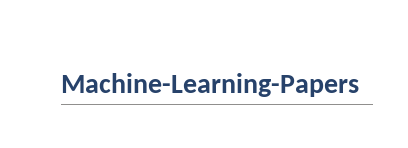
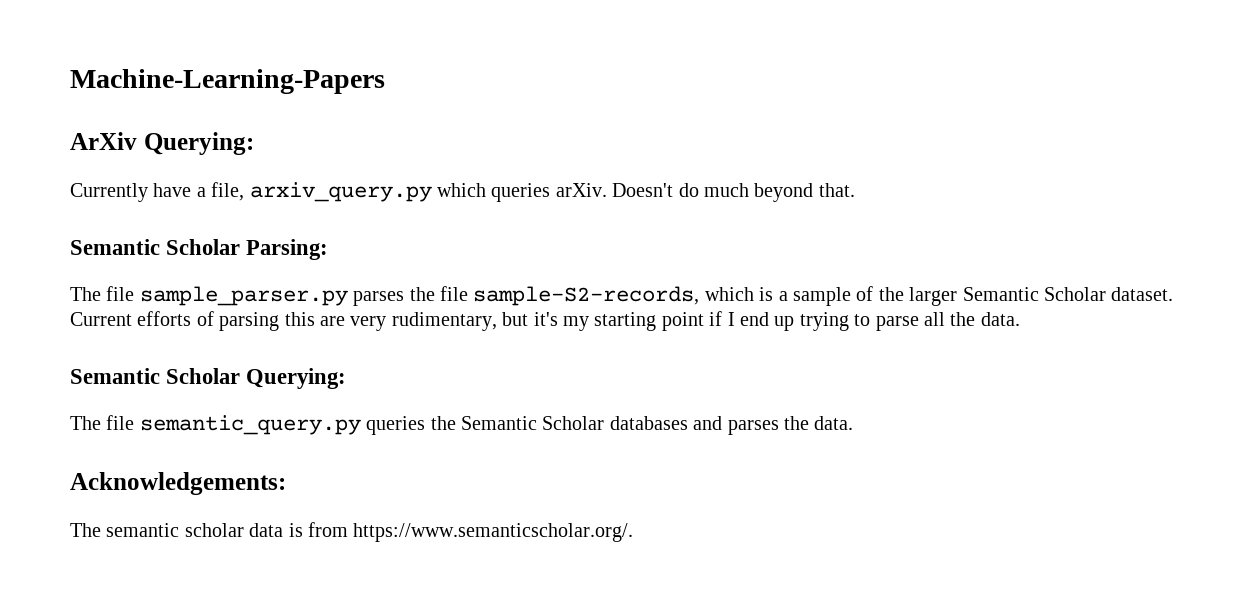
(359, 85) none -> [70,132,254,155] [70,182,855,202] [70,239,329,260] [70,286,1174,306] [70,311,1020,331] [70,368,347,389] [70,415,854,435] [70,472,286,495] [70,522,634,542] // ArXiv Querying: // Currently have a file, arxiv_query.py which queries arXiv. Doesn't do much beyond that. // Semantic Scholar Parsing: // The file sample_parser.py parses the file sample-S2-records, which is a sample of the larger Semantic Scholar dataset. Current efforts of parsing this are very rudimentary, but it's my starting point if I end up trying to parse all the data. // Semantic Scholar Querying: // The file semantic_query.py queries the Semantic Scholar databases and parses the data. // Acknowledgements: // The semantic scholar data is from https://www.semanticscholar.org/.

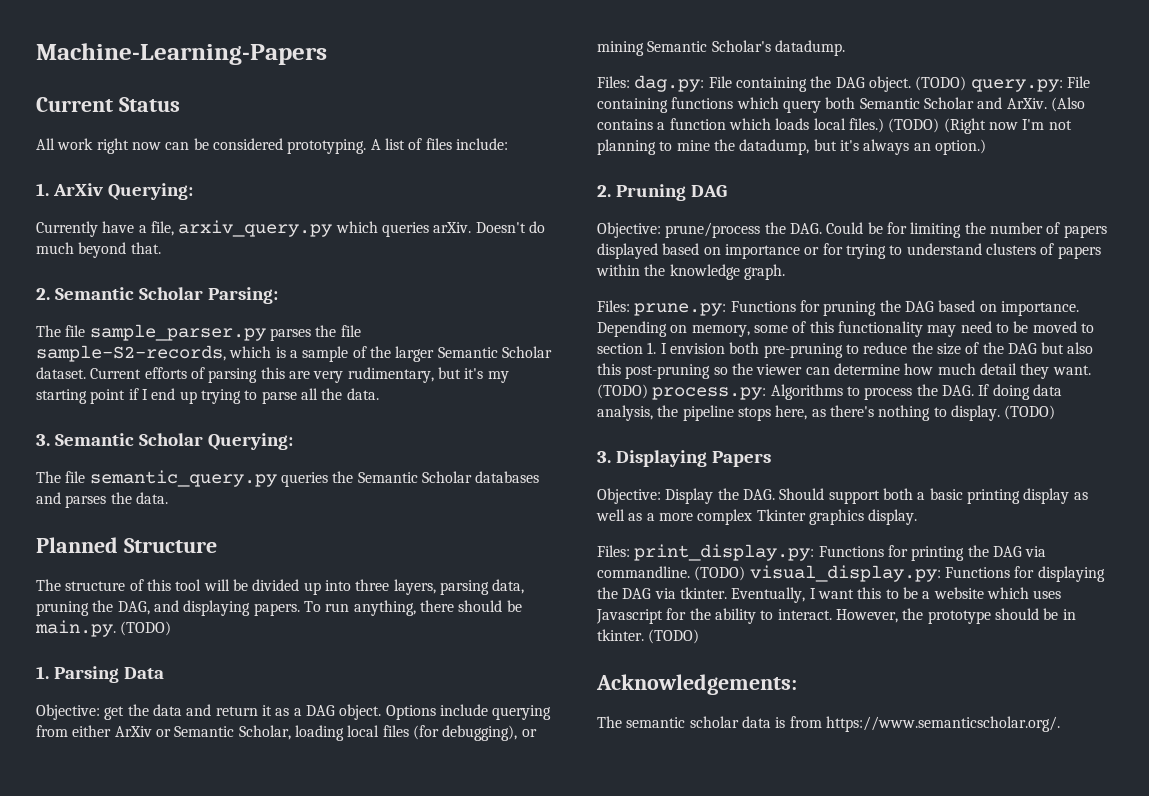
(385, 81) none -> [36,97,180,112] [36,138,508,154] [36,183,49,196] Current Status // All work right now can be considered prototyping. A list of files include: // 1.
(855, 190) none -> [36,288,50,300] 2.
(1020, 319) none -> [36,434,50,446] 3.
(854, 423) none -> [36,537,217,553] [36,579,525,595] [36,600,522,616] [35,620,172,637] [36,666,164,683] [36,704,552,720] [36,725,537,741] [597,40,845,56] [597,75,1090,92] [597,97,1085,113] [597,118,1072,134] [597,139,986,155] [597,184,727,201] [597,222,1107,238] [597,243,1101,259] [596,264,785,280] [597,300,1079,316] [597,321,1094,337] [597,342,1094,358] [597,363,1091,379] [597,384,1062,400] [597,405,1056,421] [597,450,771,467] [597,488,1088,504] [596,509,918,525] [597,544,1047,561] [597,565,1105,582] [597,587,1062,603] [596,608,1076,624] [597,629,700,644] // Planned Structure // The structure of this tool will be divided up into three layers, parsing data, pruning the DAG, and displaying papers. To run anything, there should be main.py. (TODO) // 1. Parsing Data // Objective: get the data and return it as a DAG object. Options include querying from either ArXiv or Semantic Scholar, loading local files (for debugging), or mining Semantic Scholar's datadump. // Files: dag.py: File containing the DAG object. (TODO) query.py: File containing functions which query both Semantic Scholar and ArXiv. (Also contains a function which loads local files.) (TODO) (Right now I'm not planning to mine the datadump, but it's always an option.) // 2. Pruning DAG // Objective: prune/process the DAG. Could be for limiting the number of papers displayed based on importance or for trying to understand clusters of papers within the knowledge graph. // Files: prune.py: Functions for pruning the DAG based on importance. Depending on memory, some of this functionality may need to be moved to section 1. I envision both pre-pruning to reduce the size of the DAG but also this post-pruning so the viewer can determine how much detail they want. (TODO) process.py: Algorithms to process the DAG. If doing data analysis, the pipeline stops here, as there's nothing to display. (TODO) // 3. Displaying Papers // Objective: Display the DAG. Should support both a basic printing display as well as a more complex Tkinter graphics display. // Files: print_display.py: Functions for printing the DAG via commandline. (TODO) visual_display.py: Functions for displaying the DAG via tkinter. Eventually, I want this to be a website which uses Javascript for the ability to interact. However, the prototype should be in tkinter. (TODO)

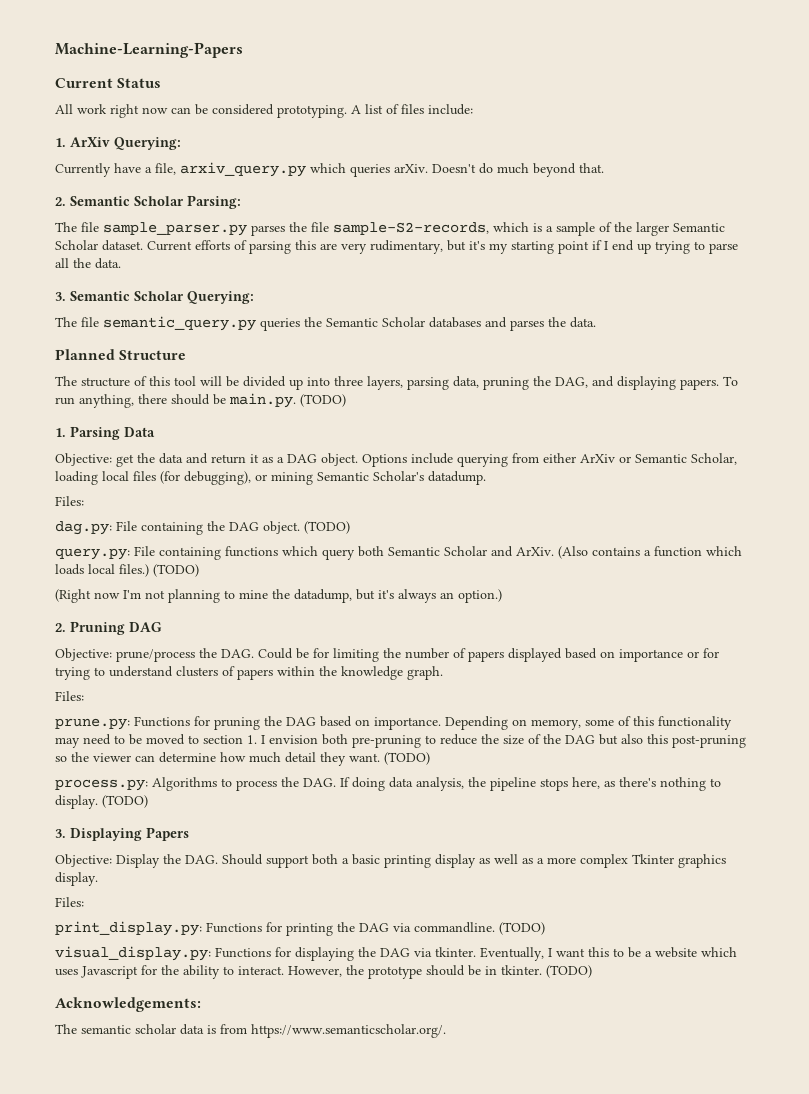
(630, 82) none -> (84, 501) //
(967, 83) none -> (350, 527) //
(940, 125) none -> (199, 570) //
(630, 306) none -> (84, 696) //
(648, 391) none -> (430, 758) //
(630, 551) none -> (84, 902) //
(746, 573) none -> (545, 928) //

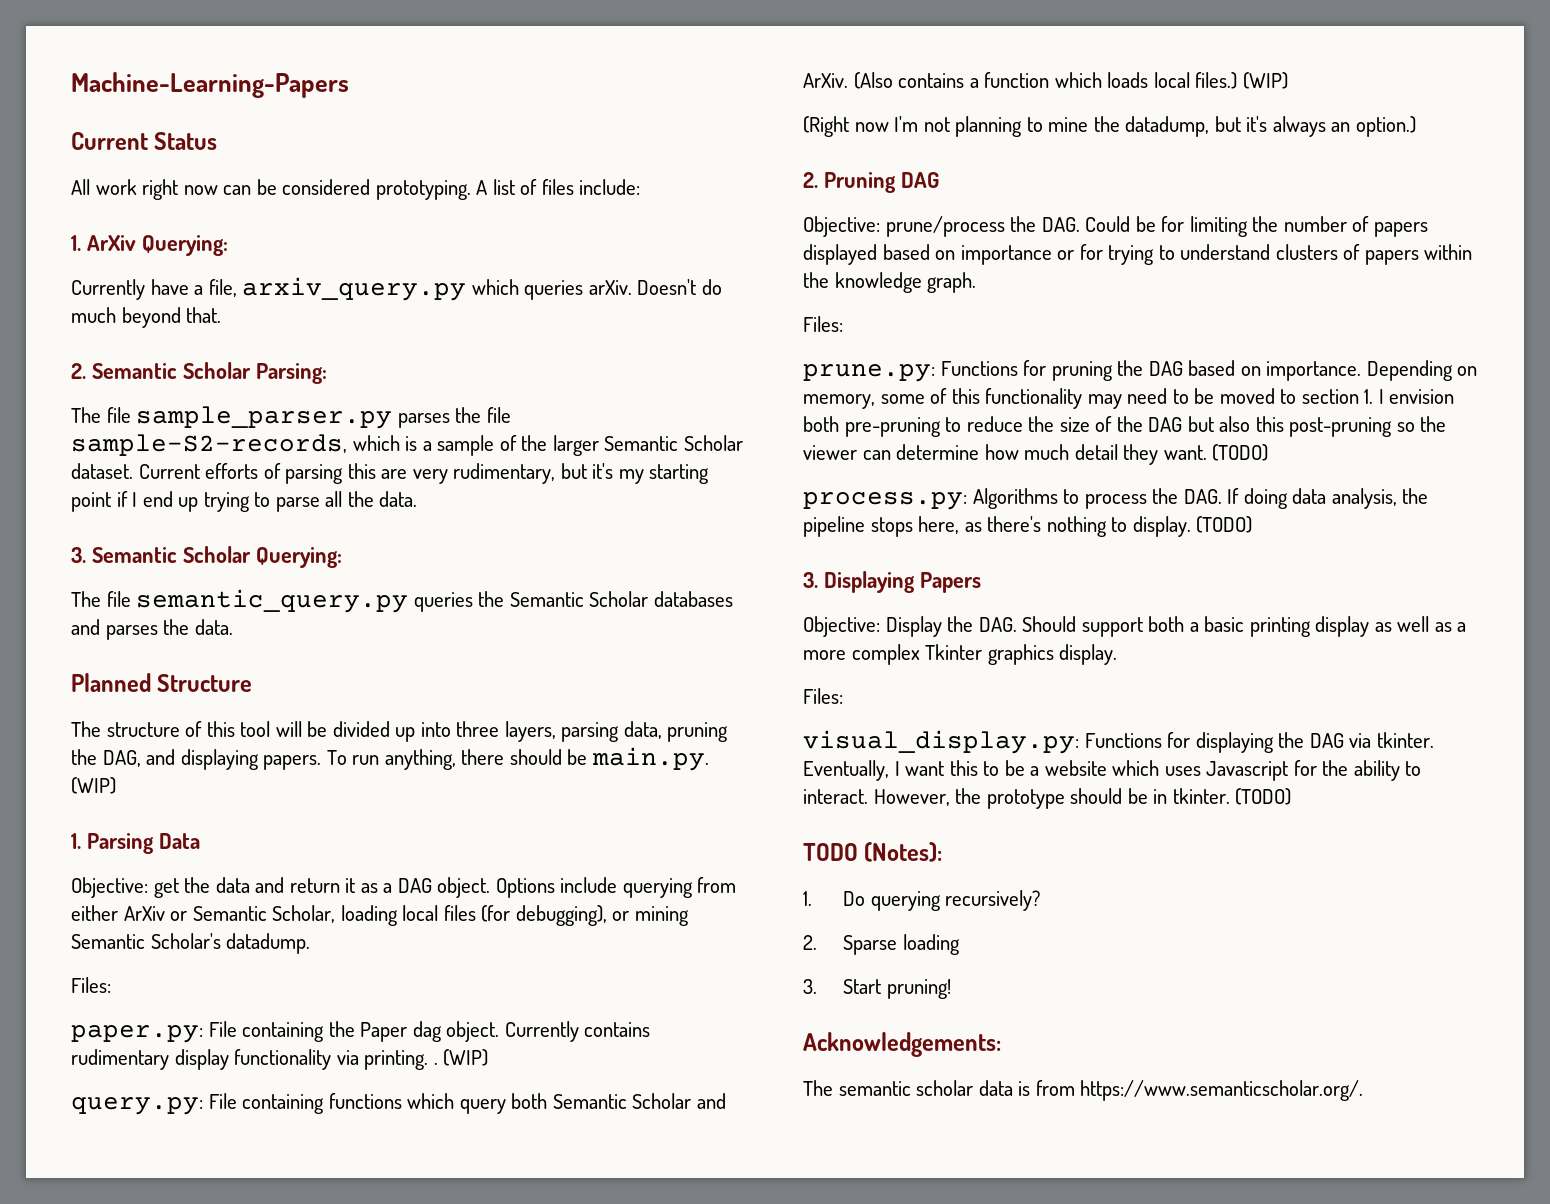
[300,394,346,407] (TODO) -> [71,777,116,794] (WIP)
[55,521,112,535] dag.py: -> [71,1025,203,1043] paper.py:
[229,521,350,534] DAG object. (TODO) -> [360,1021,651,1042] [71,1049,489,1070] Paper dag object. Currently contains rudimentary display functionality via printing. . (WIP)
[153,564,199,577] (TODO) -> [1242,72,1288,89] (WIP)
[55,921,545,936] // print_display.py: Functions for printing the DAG via commandline. (TODO) -> (843, 696) none
(592, 971) none -> [803,842,943,862] [803,890,1041,911] [803,934,960,955] [803,979,951,999] // TODO (Notes): // 1. Do querying recursively? // 2. Sparse loading // 3. Start pruning!

